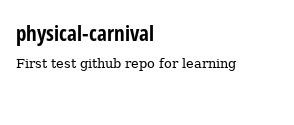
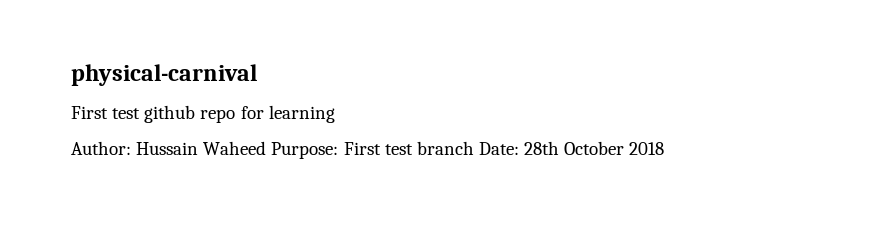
(236, 64) none -> [71,141,665,159] // Author: Hussain Waheed Purpose: First test branch Date: 28th October 2018

